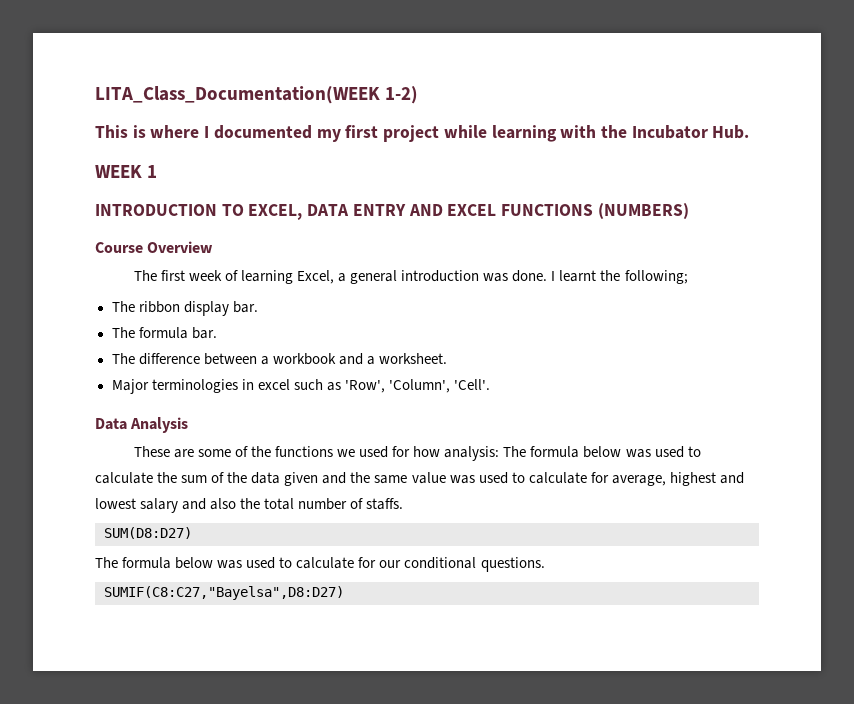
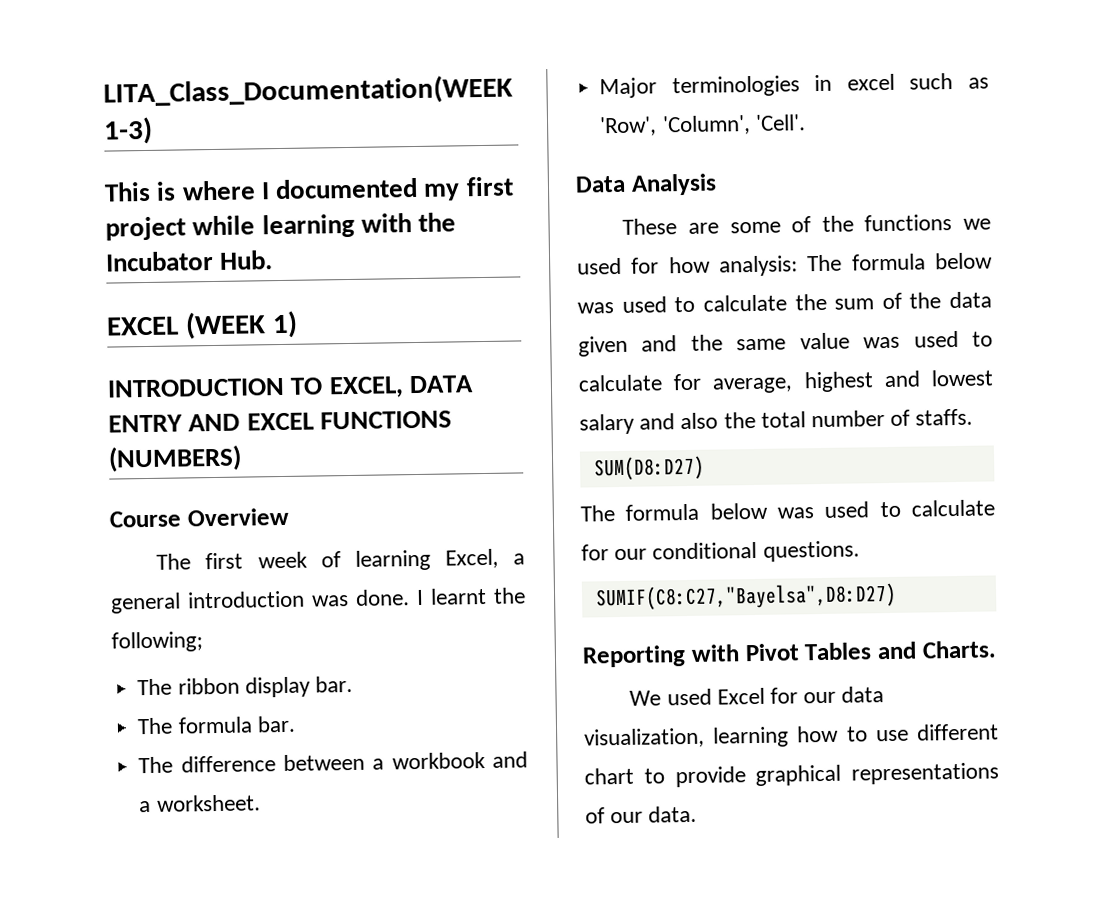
[385,86,419,104] 1-2) -> [103,116,153,145] 1-3)
[95,165,158,178] WEEK 1 -> [106,310,298,340] EXCEL (WEEK 1)
(344, 593) none -> [582,640,997,668] [629,686,885,706] [584,723,999,749] [584,762,999,788] [585,805,698,824] // Reporting with Pivot Tables and Charts. // We used Excel for our data visualization, learning how to use different chart to provide graphical representations of our data.

